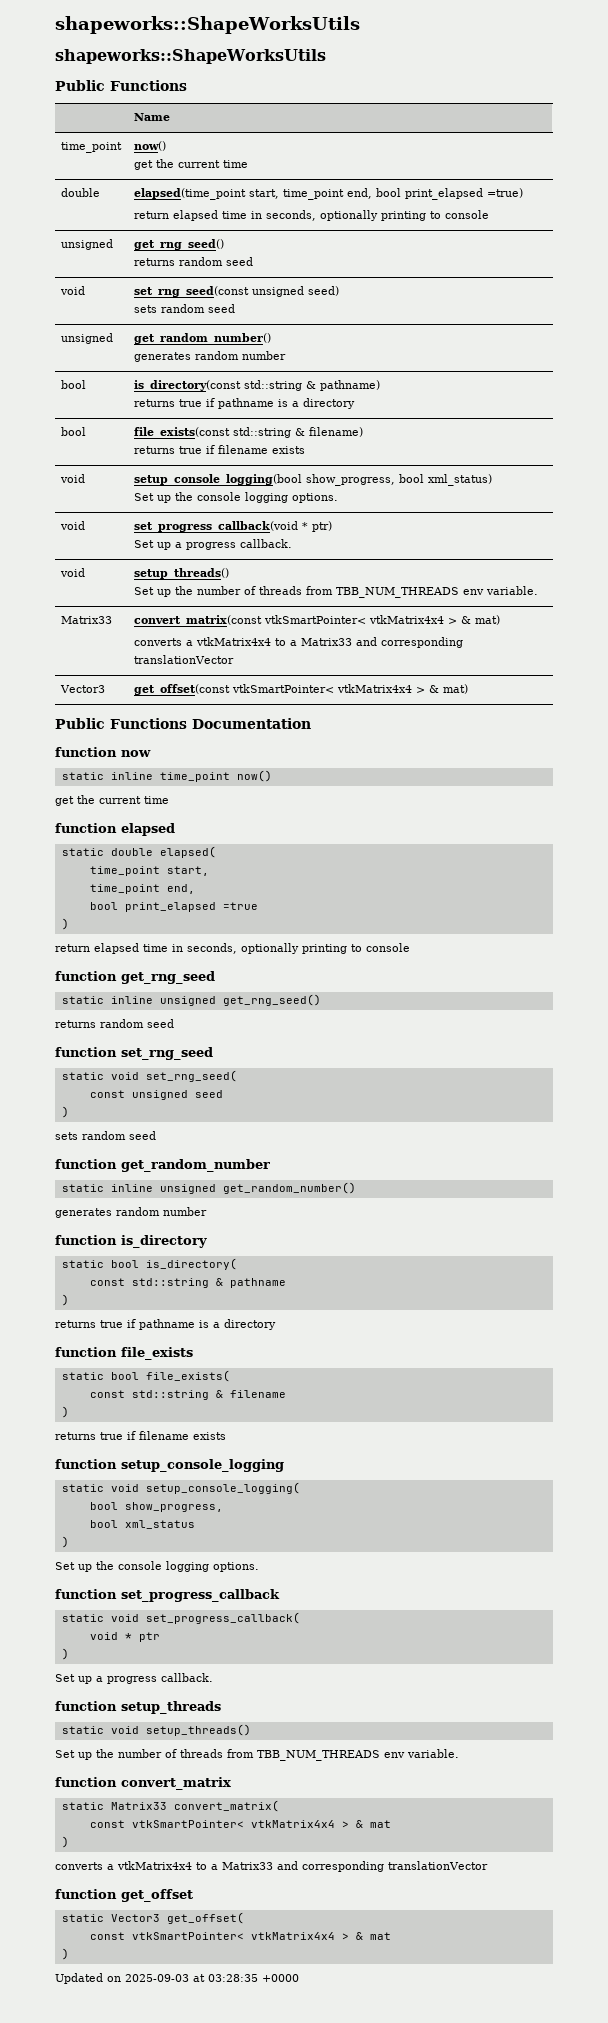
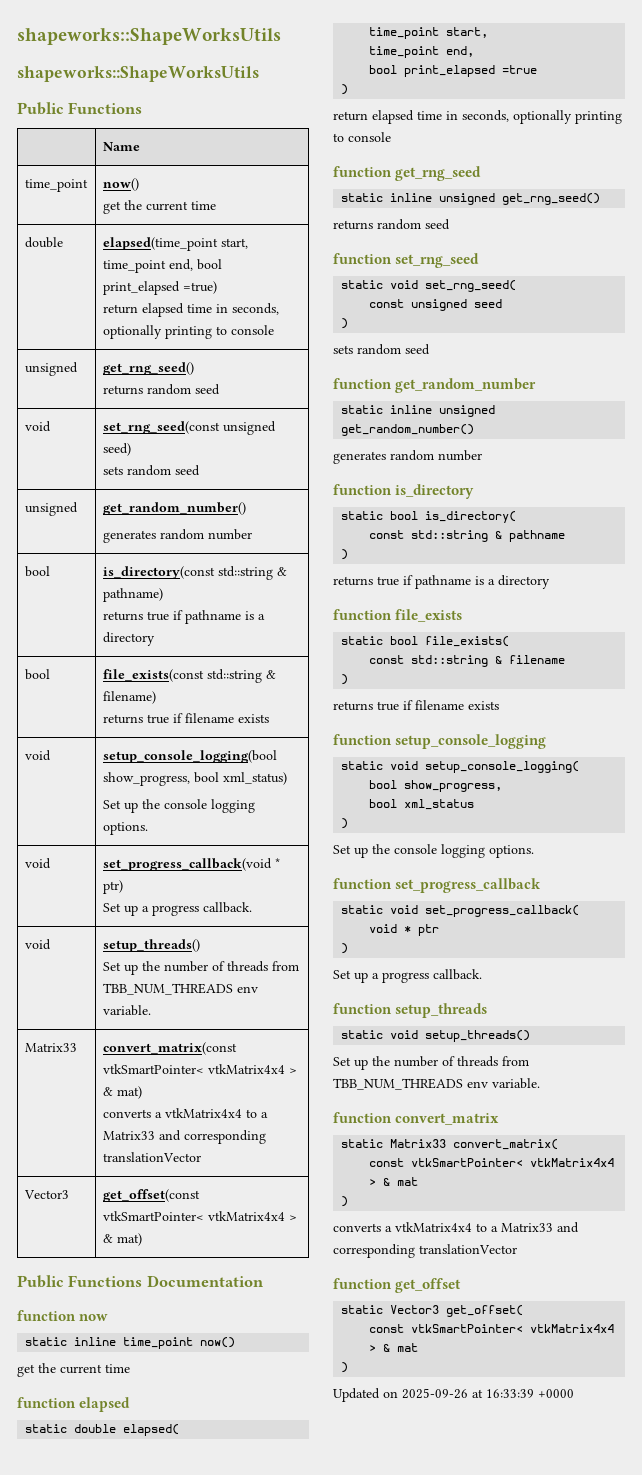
[125,1974,258,1982] 2025-09-03 at 03:28:35 -> [402,1388,534,1399] 2025-09-26 at 16:33:39

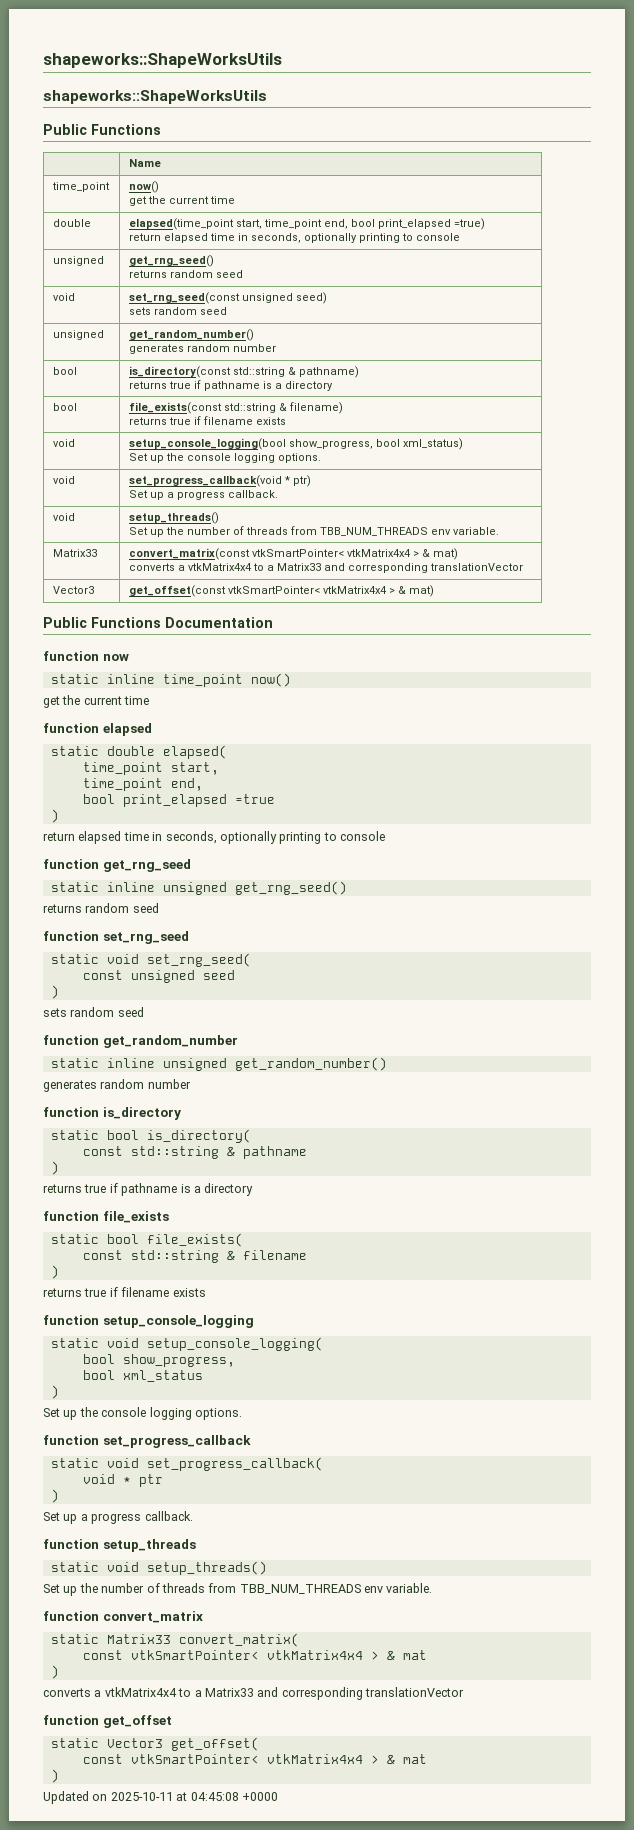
[402,1388,534,1399] 2025-09-26 at 16:33:39 -> [110,1792,239,1801] 2025-10-11 at 04:45:08

